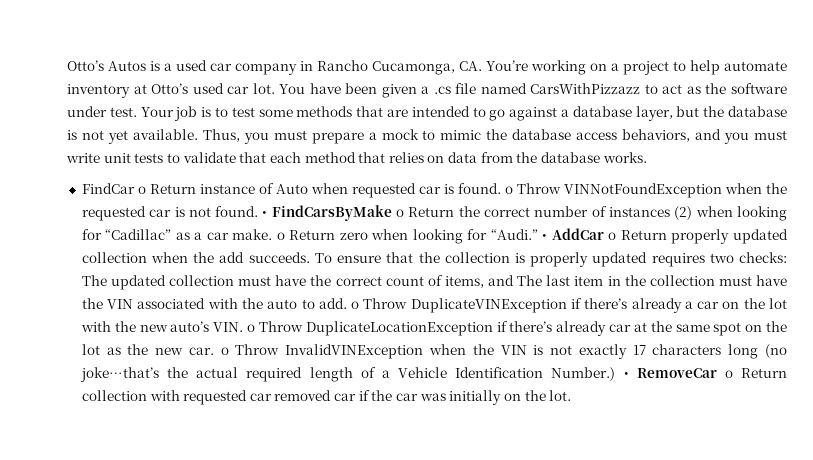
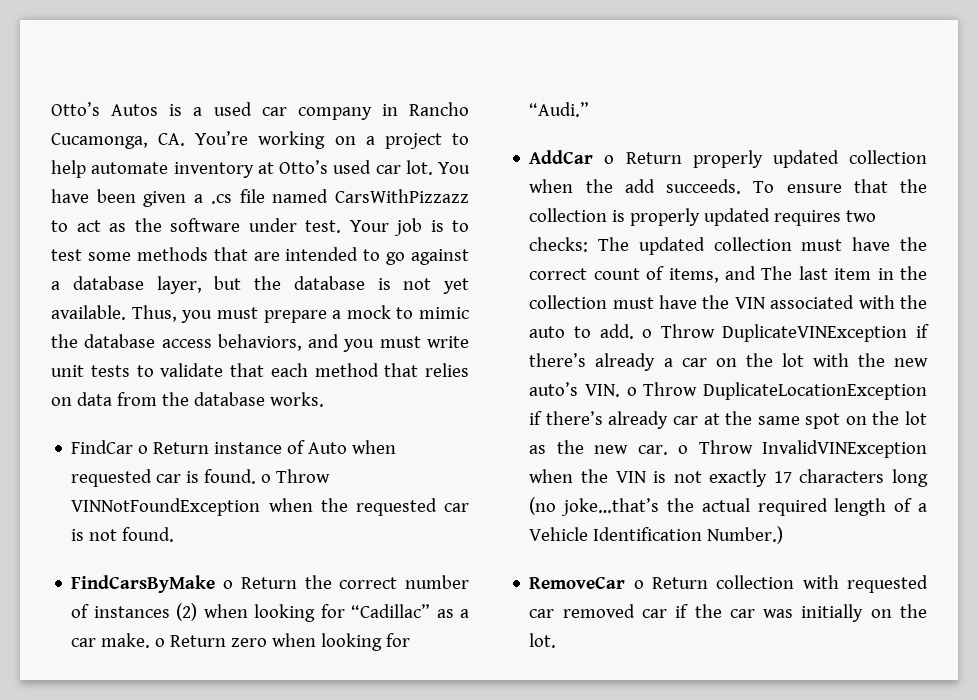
[262,211,268,217] • -> (175, 534) //
[542,234,548,240] • -> (590, 109) //
[623,372,629,378] • -> (784, 535) //

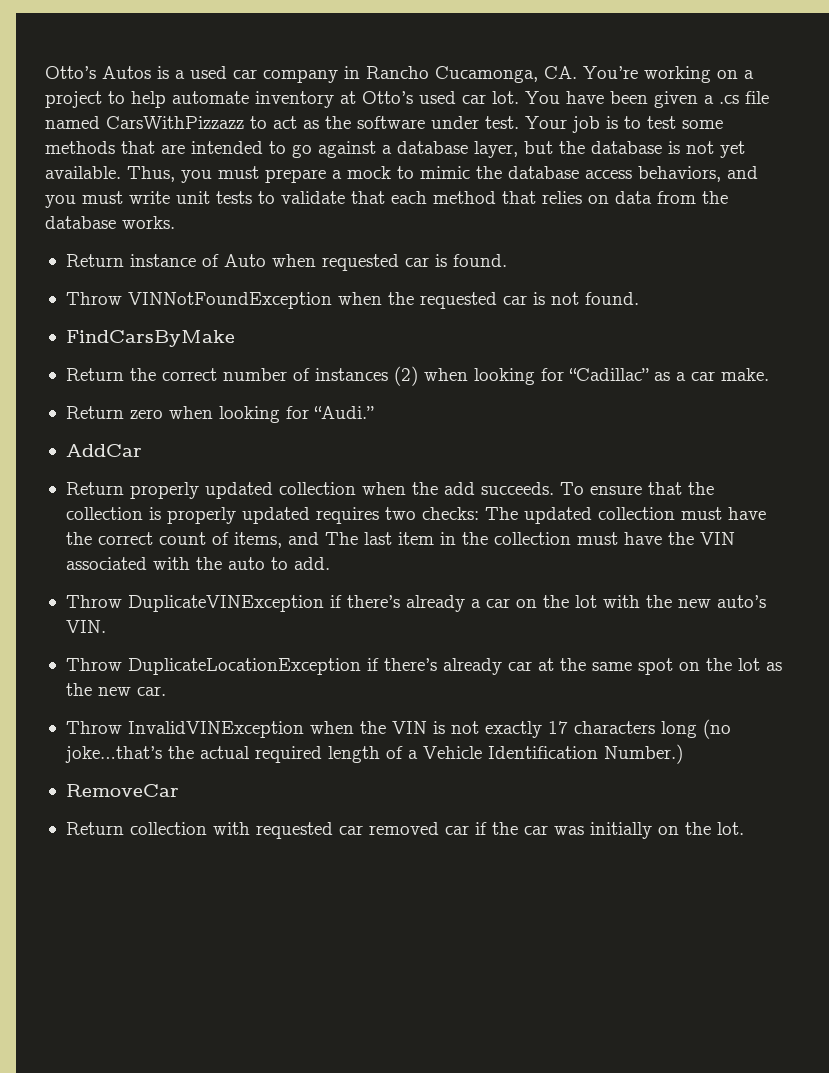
[71,440,149,454] FindCar o -> (175, 222) none
[261,474,272,483] o -> (507, 260) //
[223,580,234,589] o -> (235, 338) //
[155,638,166,647] o -> (769, 374) //
[604,155,615,164] o -> (142, 450) //
[642,329,653,338] o -> (330, 563) //
[626,387,637,396] o -> (106, 626) //
[678,445,689,454] o -> (166, 691) //
[633,580,644,589] o -> (179, 790) //

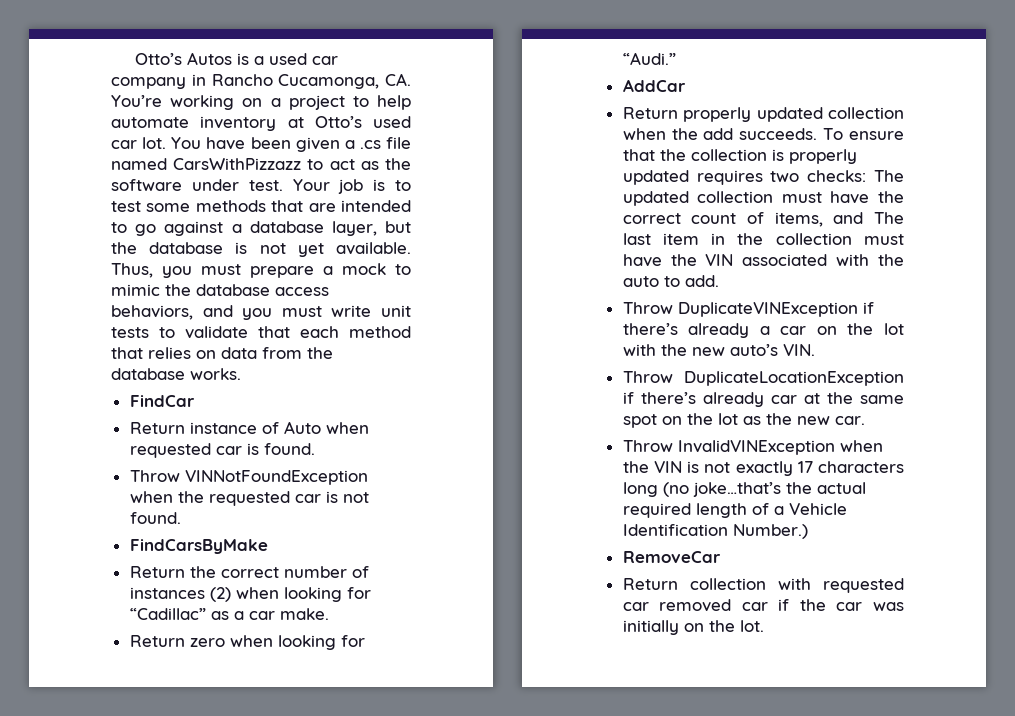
(175, 222) none -> [129,395,195,407] // FindCar

